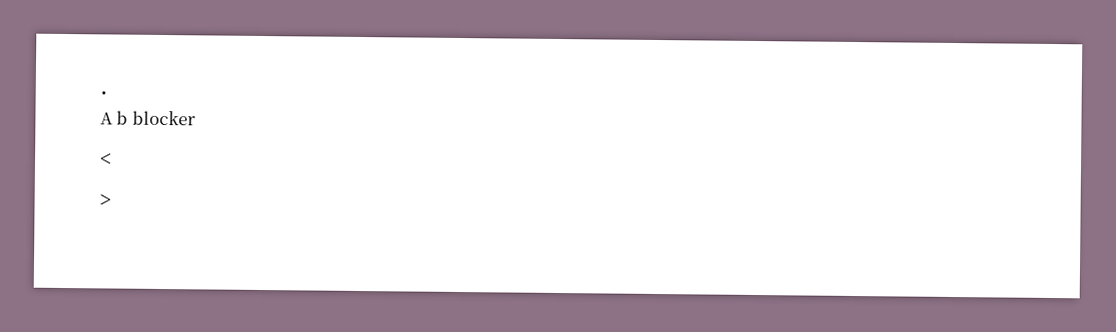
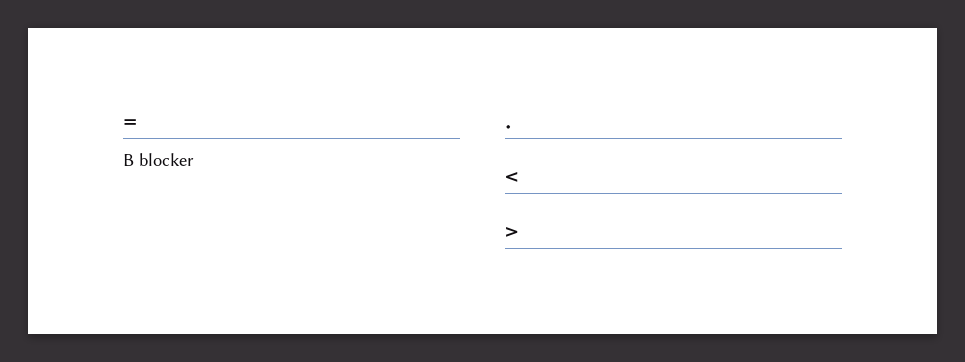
[100,90,107,95] [100,110,196,126] . // A b blocker -> [123,119,137,128] [123,153,194,166] [505,125,511,129] = // B blocker // .

